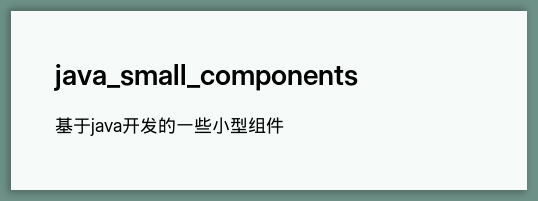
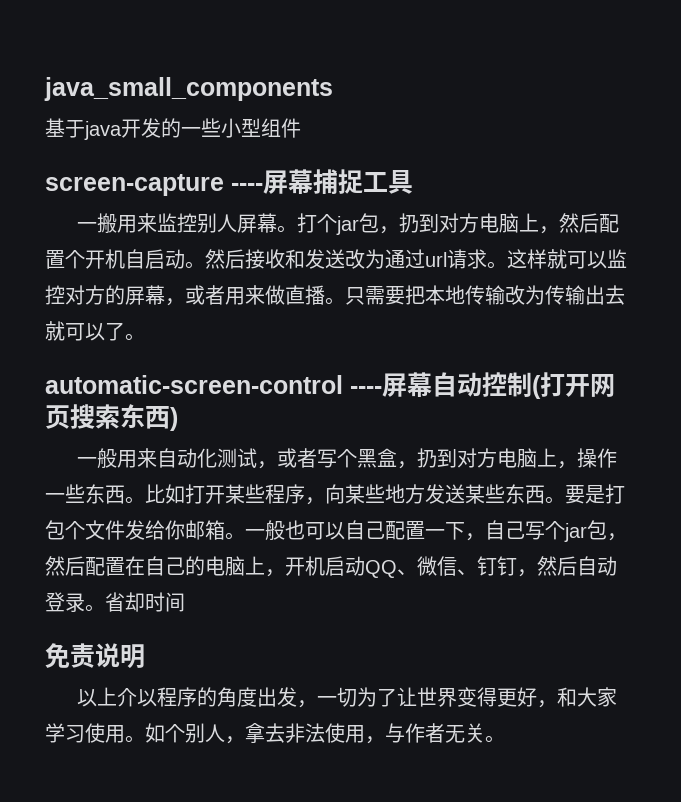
(284, 125) none -> [45,169,413,196] [77,213,620,235] [45,249,627,269] [45,285,625,306] [45,321,145,341] [45,372,615,399] [45,404,178,431] [77,448,618,469] [45,484,625,505] [45,520,627,542] [45,556,617,578] [45,592,185,612] [45,643,145,669] [77,687,618,708] [45,723,505,744] // screen-capture ----屏幕捕捉工具 // 一搬用来监控别人屏幕。打个jar包，扔到对方电脑上，然后配置个开机自启动。然后接收和发送改为通过url请求。这样就可以监控对方的屏幕，或者用来做直播。只需要把本地传输改为传输出去就可以了。 // automatic-screen-control ----屏幕自动控制(打开网页搜索东西) // 一般用来自动化测试，或者写个黑盒，扔到对方电脑上，操作一些东西。比如打开某些程序，向某些地方发送某些东西。要是打包个文件发给你邮箱。一般也可以自己配置一下，自己写个jar包，然后配置在自己的电脑上，开机启动QQ、微信、钉钉，然后自动登录。省却时间 // 免责说明 // 以上介以程序的角度出发，一切为了让世界变得更好，和大家学习使用。如个别人，拿去非法使用，与作者无关。

